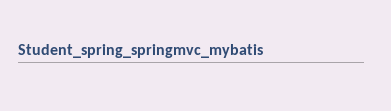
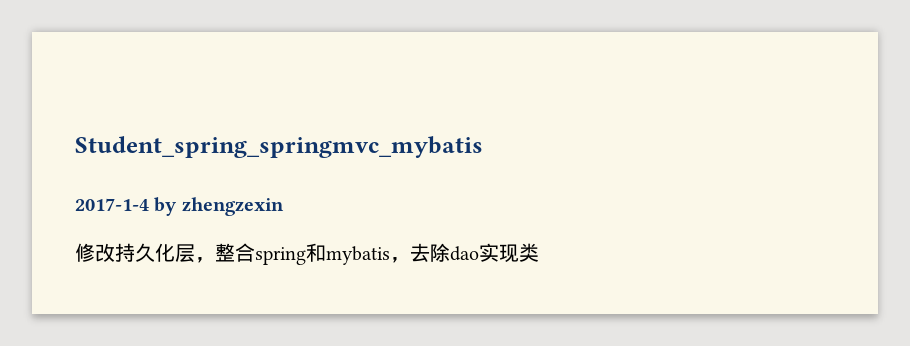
(263, 51) none -> [75,197,284,216] [75,243,539,265] // 2017-1-4 by zhengzexin // 修改持久化层，整合spring和mybatis，去除dao实现类

